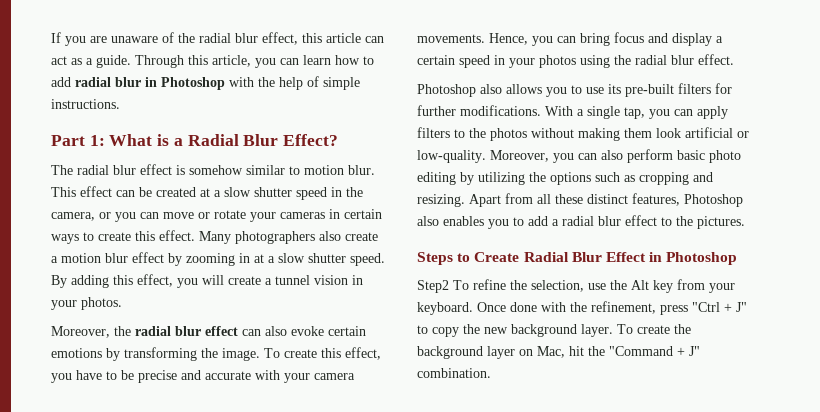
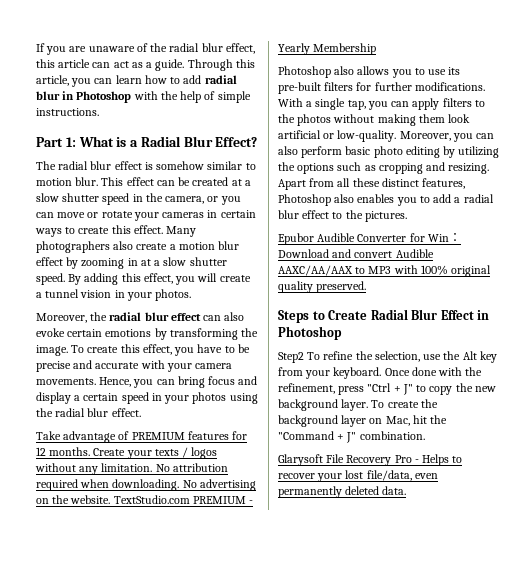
(734, 59) none -> [36,431,248,443] [36,447,218,459] [35,463,228,475] [36,479,256,491] [36,495,254,504] [278,43,377,55] // Take advantage of PREMIUM features for 12 months. Create your texts / logos without any limitation. No attribution required when downloading. No advertising on the website. TextStudio.com PREMIUM - Yearly Membership
(745, 222) none -> [278,233,461,245] [278,249,434,258] [278,265,492,277] [278,281,367,293] // Epubor Audible Converter for Win：Download and convert Audible AAXC/AA/AAX to MP3 with 100% original quality preserved.
(491, 373) none -> [278,454,463,466] [278,470,438,482] [278,486,407,498] // Glarysoft File Recovery Pro - Helps to recover your lost file/data, even permanently deleted data.

